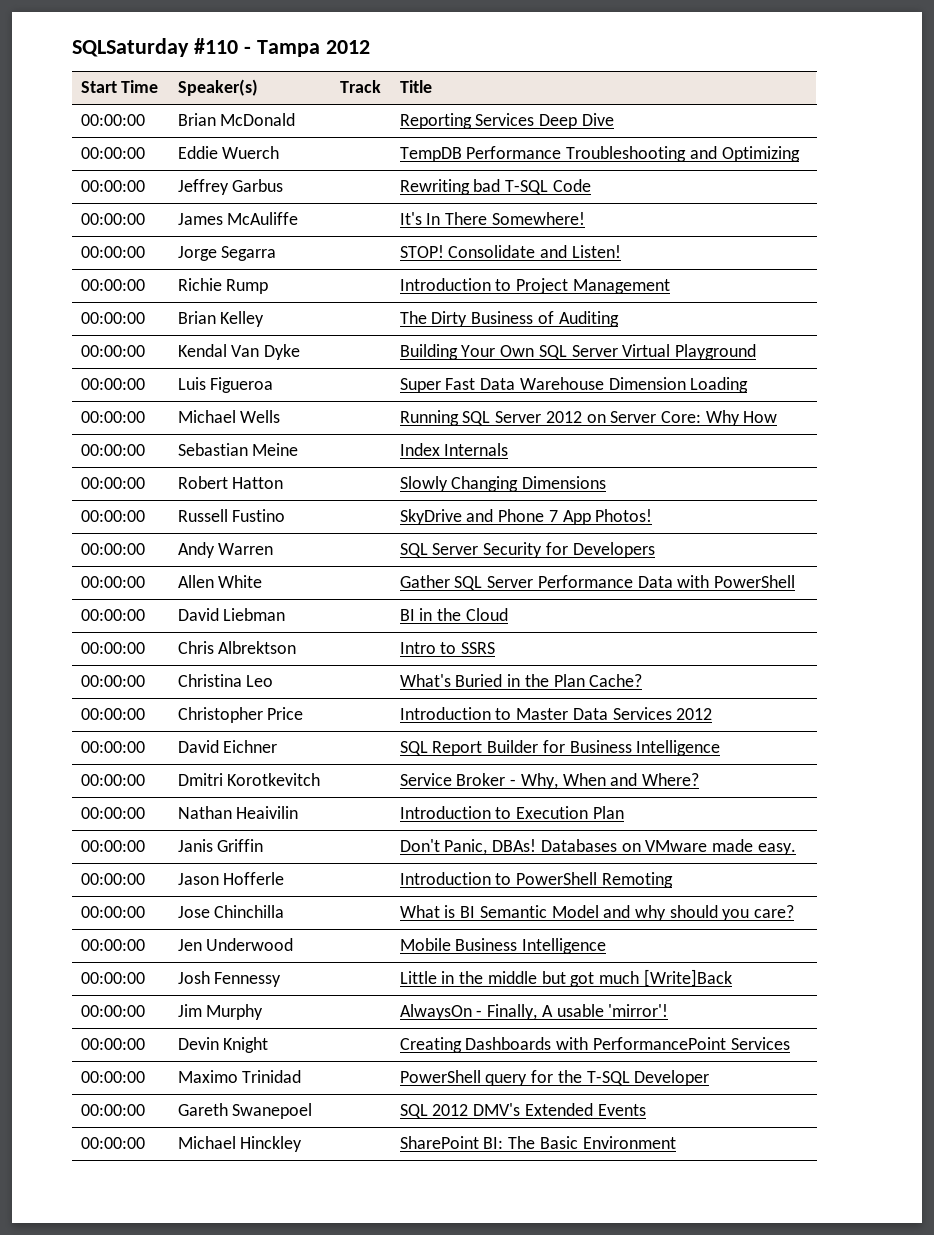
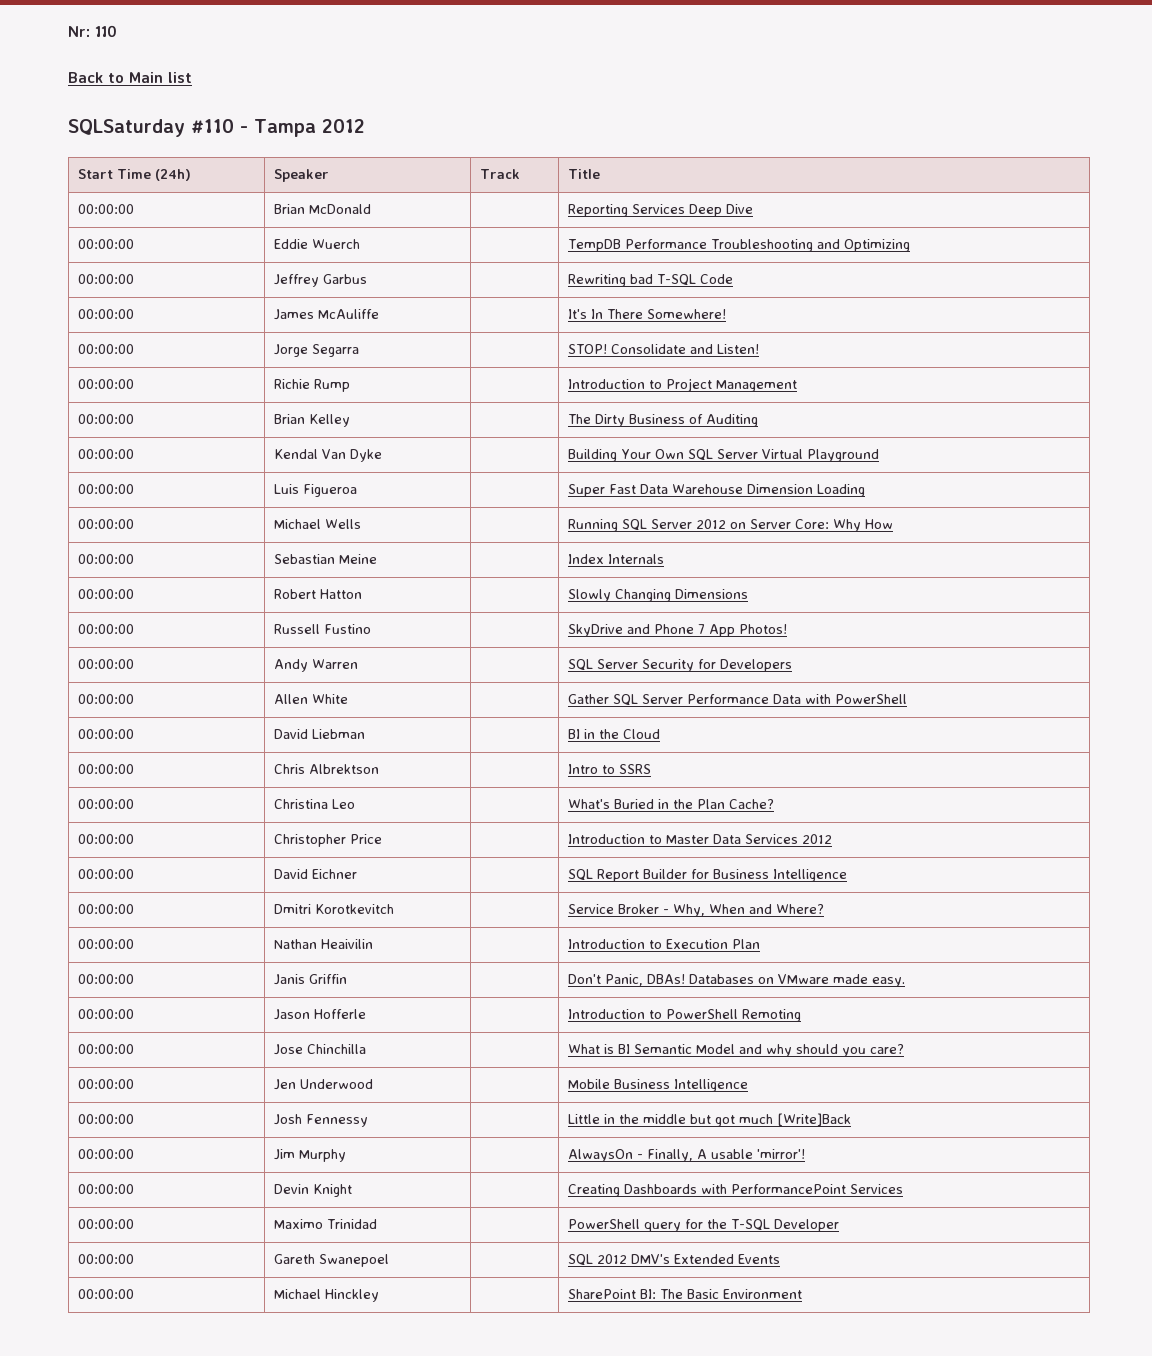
(72, 47) none -> [68,25,117,37] [68,72,192,83] Nr: 110 // Back to Main list //
[177,79,258,96] | Speaker(s) -> [155,169,192,181] [274,169,330,182] (24h) | Speaker

